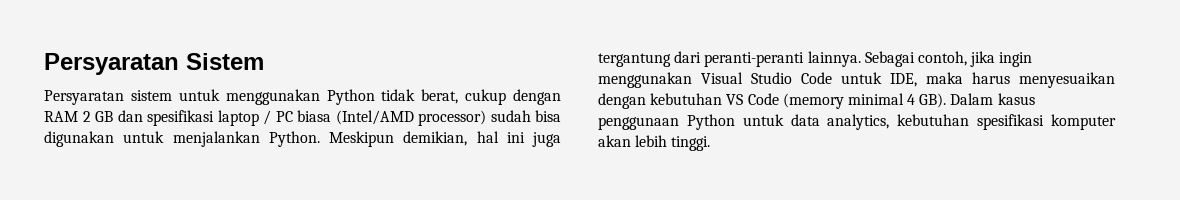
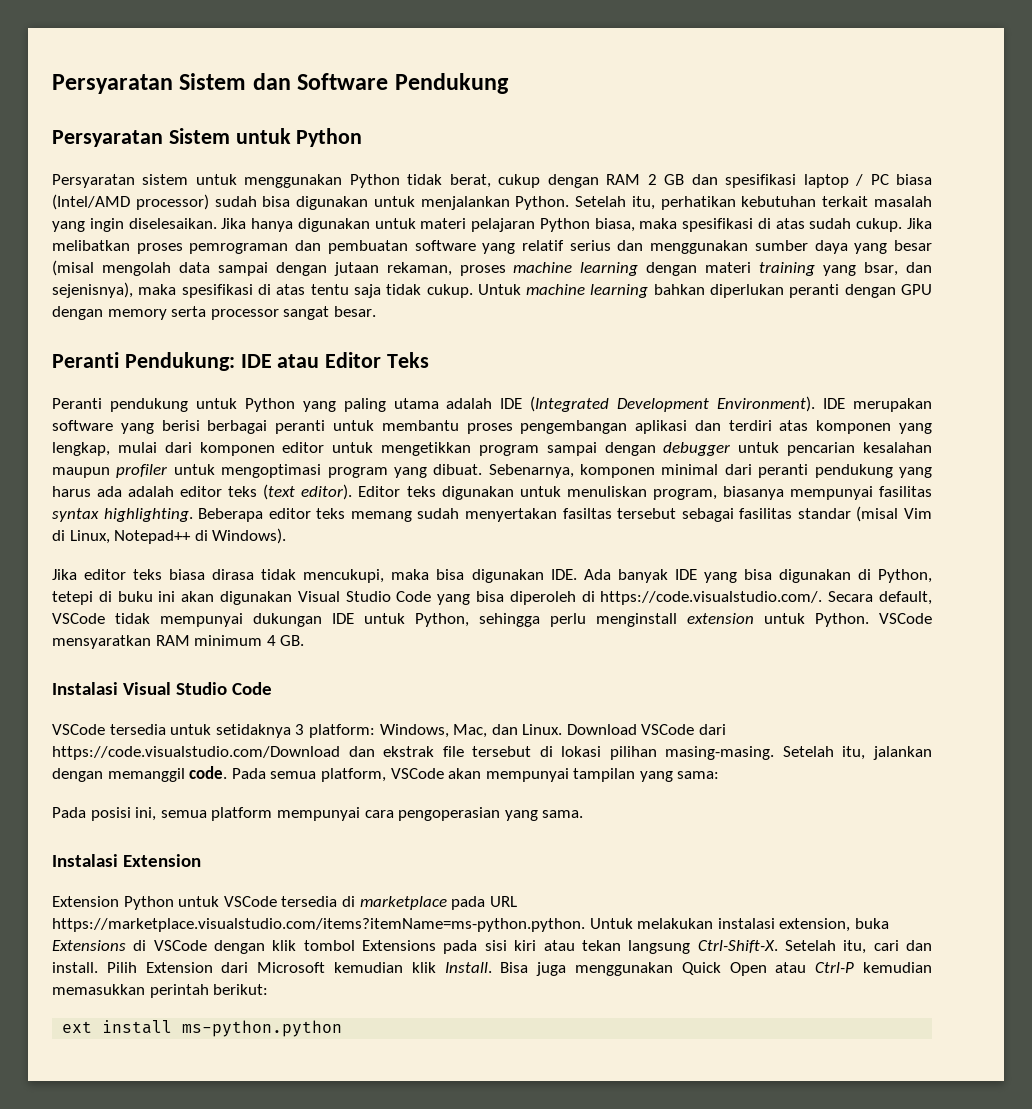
[44,53,264,75] Persyaratan Sistem -> [52,73,509,94] [52,128,363,147] Persyaratan Sistem dan Software Pendukung // Persyaratan Sistem untuk Python
[329,131,561,147] [598,51,1033,67] [598,72,1115,88] [598,93,1035,109] [598,114,1116,130] [598,135,711,151] Meskipun demikian, hal ini juga tergantung dari peranti-peranti lainnya. Sebagai contoh, jika ingin menggunakan Visual Studio Code untuk IDE, maka harus menyesuaikan dengan kebutuhan VS Code (memory minimal 4 GB). Dalam kasus penggunaan Python untuk data analytics, kebutuhan spesifikasi komputer akan lebih tinggi. -> [575,196,932,210] [52,218,932,232] [52,240,932,254] [52,260,932,276] [52,282,932,298] [52,306,376,320] [52,352,430,371] [52,396,932,412] [52,420,933,434] [52,442,932,456] [52,464,932,478] [52,484,933,500] [52,506,932,522] [52,528,287,544] [52,569,932,583] [52,591,932,605] [52,613,932,627] [52,635,305,649] [52,682,273,695] [52,724,727,738] [52,746,932,760] [52,766,720,782] [52,807,584,821] [52,854,202,867] [52,896,517,910] [52,918,889,932] [52,940,933,954] [52,962,932,976] [52,984,269,998] [62,1020,343,1037] Setelah itu, perhatikan kebutuhan terkait masalah yang ingin diselesaikan. Jika hanya digunakan untuk materi pelajaran Python biasa, maka spesifikasi di atas sudah cukup. Jika melibatkan proses pemrograman dan pembuatan software yang relatif serius dan menggunakan sumber daya yang besar (misal mengolah data sampai dengan jutaan rekaman, proses machine learning dengan materi training yang bsar, dan sejenisnya), maka spesifikasi di atas tentu saja tidak cukup. Untuk machine learning bahkan diperlukan peranti dengan GPU dengan memory serta processor sangat besar. // Peranti Pendukung: IDE atau Editor Teks // Peranti pendukung untuk Python yang paling utama adalah IDE (Integrated Development Environment). IDE merupakan software yang berisi berbagai peranti untuk membantu proses pengembangan aplikasi dan terdiri atas komponen yang lengkap, mulai dari komponen editor untuk mengetikkan program sampai dengan debugger untuk pencarian kesalahan maupun profiler untuk mengoptimasi program yang dibuat. Sebenarnya, komponen minimal dari peranti pendukung yang harus ada adalah editor teks (text editor). Editor teks digunakan untuk menuliskan program, biasanya mempunyai fasilitas syntax highlighting. Beberapa editor teks memang sudah menyertakan fasiltas tersebut sebagai fasilitas standar (misal Vim di Linux, Notepad++ di Windows). // Jika editor teks biasa dirasa tidak mencukupi, maka bisa digunakan IDE. Ada banyak IDE yang bisa digunakan di Python, tetepi di buku ini akan digunakan Visual Studio Code yang bisa diperoleh di https://code.visualstudio.com/. Secara default, VSCode tidak mempunyai dukungan IDE untuk Python, sehingga perlu menginstall extension untuk Python. VSCode mensyaratkan RAM minimum 4 GB. // Instalasi Visual Studio Code // VSCode tersedia untuk setidaknya 3 platform: Windows, Mac, dan Linux. Download VSCode dari https://code.visualstudio.com/Download dan ekstrak file tersebut di lokasi pilihan masing-masing. Setelah itu, jalankan dengan memanggil code. Pada semua platform, VSCode akan mempunyai tampilan yang sama: // Pada posisi ini, semua platform mempunyai cara pengoperasian yang sama. // Instalasi Extension // Extension Python untuk VSCode tersedia di marketplace pada URL https://marketplace.visualstudio.com/items?itemName=ms-python.python. Untuk melakukan instalasi extension, buka Extensions di VSCode dengan klik tombol Extensions pada sisi kiri atau tekan langsung Ctrl-Shift-X. Setelah itu, cari dan install. Pilih Extension dari Microsoft kemudian klik Install. Bisa juga menggunakan Quick Open atau Ctrl-P kemudian memasukkan perintah berikut: // ext install ms-python.python

